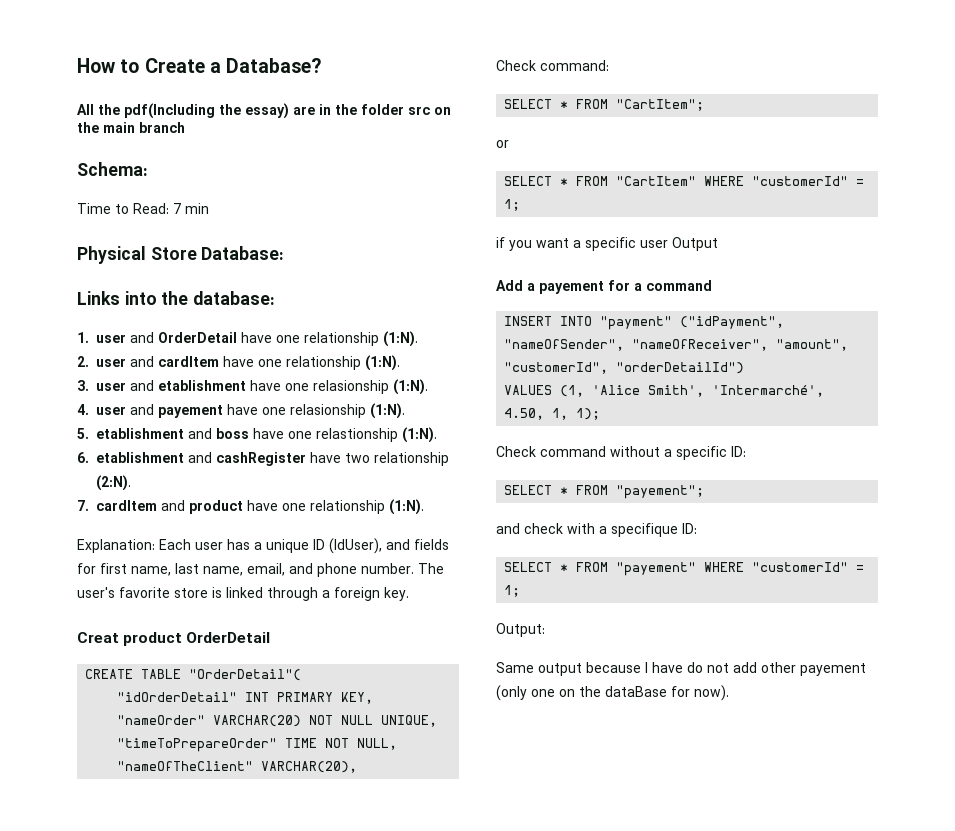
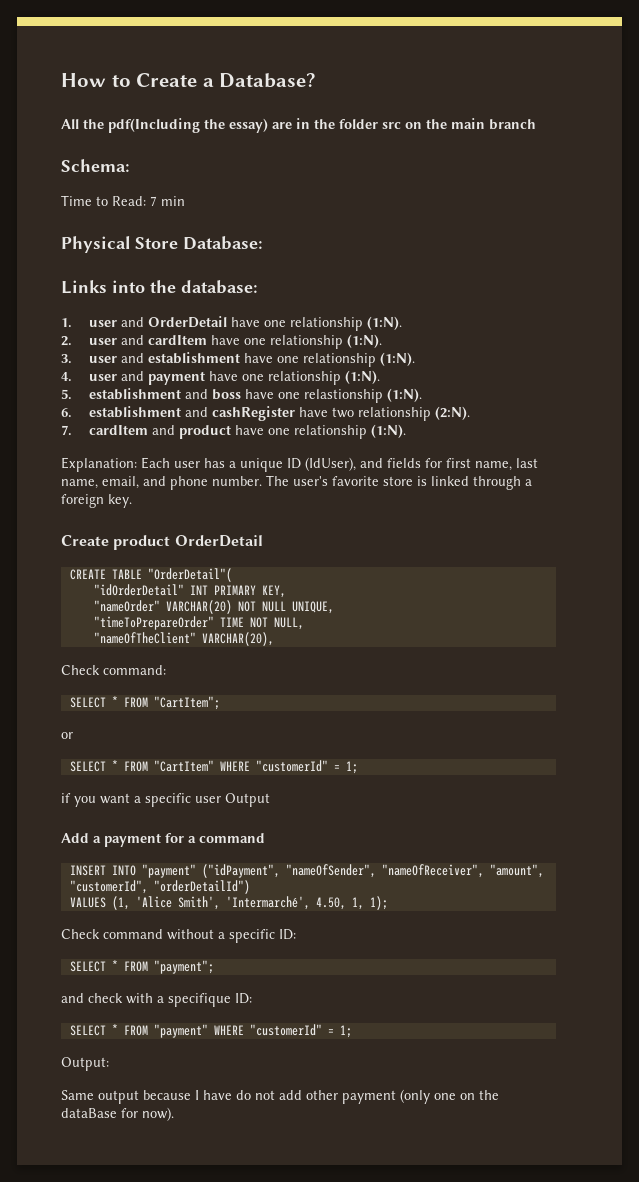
[158,380,389,394] etablishment have one relasionship -> [148,352,377,367] establishment have one relationship
[158,404,366,418] payement have one relasionship -> [148,371,342,385] payment have one relationship
[96,428,184,439] etablishment -> [89,388,182,400] establishment
[96,452,184,463] etablishment -> [89,406,182,418] establishment
[77,632,119,643] Creat -> [61,535,109,546] Create
[539,281,604,294] payement -> [104,833,161,847] payment
[616,485,705,499] "payement"; -> [153,960,214,974] "payment";
[616,562,697,576] "payement" -> [153,1024,208,1038] "payment"
[800,663,866,676] payement -> [342,1090,396,1104] payment

